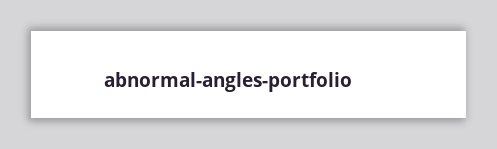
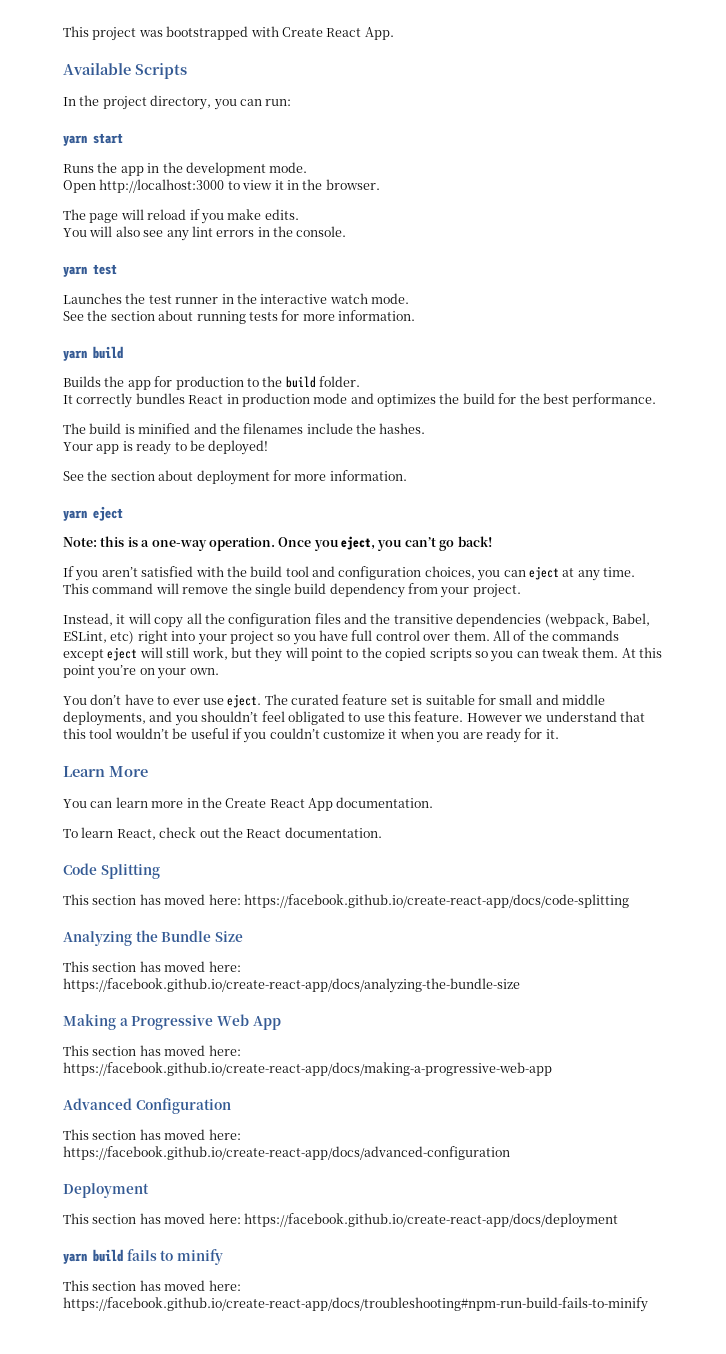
[104,72,352,92] abnormal-angles-portfolio -> [63,26,394,41] [63,63,187,79] [63,95,292,110] [63,133,123,146] [63,162,308,176] [63,179,380,193] [63,209,299,224] [63,226,347,241] [63,264,117,277] [63,293,409,304] [63,310,415,324] [63,346,123,361] [63,376,360,390] [63,393,657,408] [63,423,426,434] [63,440,269,455] [63,470,407,485] [63,506,123,521] [63,536,492,551] [63,566,635,581] [63,583,521,598] [63,613,650,628] [63,630,619,645] [63,647,663,662] [63,665,219,679] [63,694,605,708] [63,711,645,726] [63,728,559,743] [63,766,148,777] [63,797,434,811] [63,827,382,840] [63,863,160,879] [63,894,629,908] [63,930,243,946] [63,961,241,972] [63,978,520,993] [63,1014,281,1030] [63,1045,241,1056] [63,1062,552,1076] [63,1098,231,1114] [63,1129,241,1140] [63,1146,510,1160] [63,1183,149,1198] [63,1213,618,1228] [63,1249,223,1265] [63,1280,241,1291] [63,1297,648,1312] This project was bootstrapped with Create React App. // Available Scripts // In the project directory, you can run: // yarn start // Runs the app in the development mode. // Open http://localhost:3000 to view it in the browser. // The page will reload if you make edits. // You will also see any lint errors in the console. // yarn test // Launches the test runner in the interactive watch mode. // See the section about running tests for more information. // yarn build // Builds the app for production to the build folder. // It correctly bundles React in production mode and optimizes the build for the best performance. // The build is minified and the filenames include the hashes. // Your app is ready to be deployed! // See the section about deployment for more information. // yarn eject // Note: this is a one-way operation. Once you eject, you can’t go back! // If you aren’t satisfied with the build tool and configuration choices, you can eject at any time. This command will remove the single build dependency from your project. // Instead, it will copy all the configuration files and the transitive dependencies (webpack, Babel, ESLint, etc) right into your project so you have full control over them. All of the commands except eject will still work, but they will point to the copied scripts so you can tweak them. At this point you’re on your own. // You don’t have to ever use eject. The curated feature set is suitable for small and middle deployments, and you shouldn’t feel obligated to use this feature. However we understand that this tool wouldn’t be useful if you couldn’t customize it when you are ready for it. // Learn More // You can learn more in the Create React App documentation. // To learn React, check out the React documentation. // Code Splitting // This section has moved here: https://facebook.github.io/create-react-app/docs/code-splitting // Analyzing the Bundle Size // This section has moved here: https://facebook.github.io/create-react-app/docs/analyzing-the-bundle-size // Making a Progressive Web App // This section has moved here: https://facebook.github.io/create-react-app/docs/making-a-progressive-web-app // Advanced Configuration // This section has moved here: https://facebook.github.io/create-react-app/docs/advanced-configuration // Deployment // This section has moved here: https://facebook.github.io/create-react-app/docs/deployment // yarn build fails to minify // This section has moved here: https://facebook.github.io/create-react-app/docs/troubleshooting#npm-run-build-fails-to-minify

